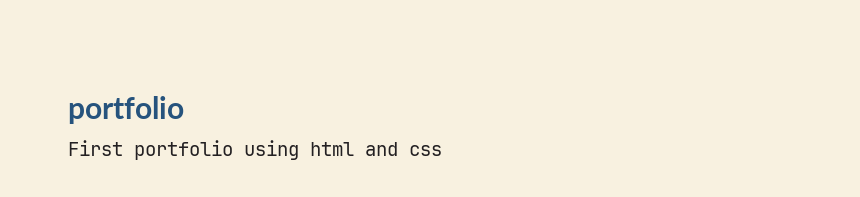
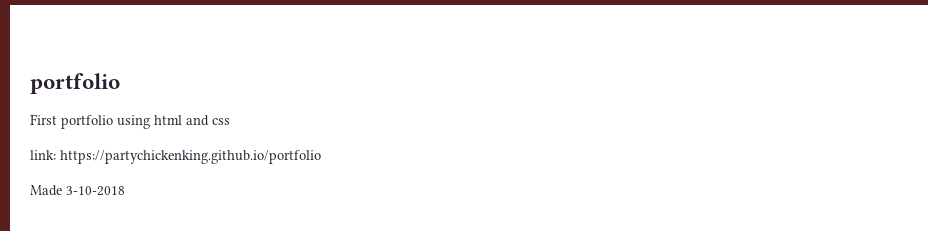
(442, 150) none -> [30,150,321,164] [30,185,125,196] // link: https://partychickenking.github.io/portfolio // Made 3-10-2018

